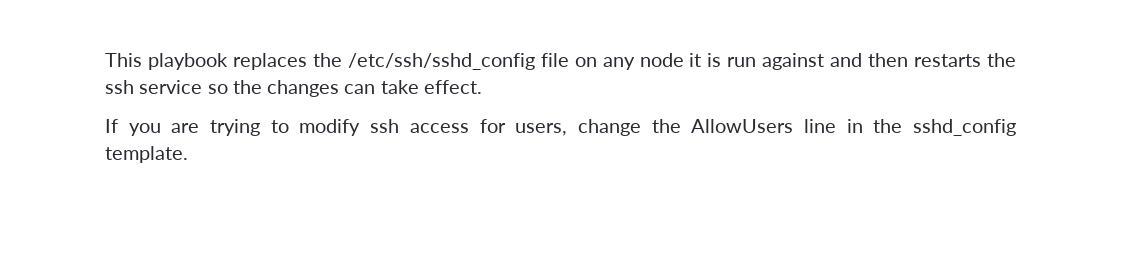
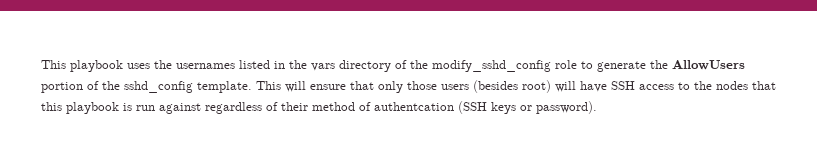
[232,53,1016,70] [105,80,482,97] [105,119,1016,136] [105,146,188,163] replaces the /etc/ssh/sshd_config file on any node it is run against and then restarts the ssh service so the changes can take effect. // If you are trying to modify ssh access for users, change the AllowUsers line in the sshd_config template. -> [127,60,745,72] [41,80,776,93] [41,101,597,114] uses the usernames listed in the vars directory of the modify_sshd_config role to generate the AllowUsers portion of the sshd_config template. This will ensure that only those users (besides root) will have SSH access to the nodes that this playbook is run against regardless of their method of authentcation (SSH keys or password).

